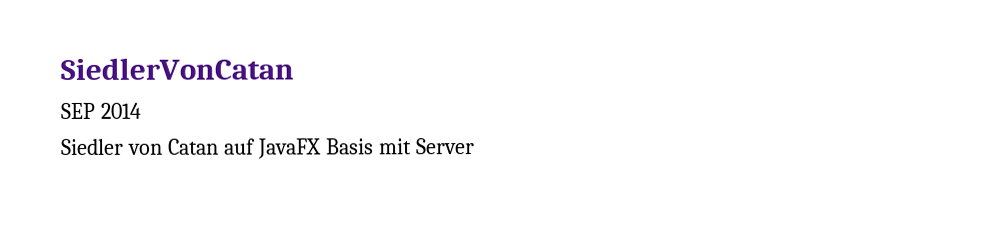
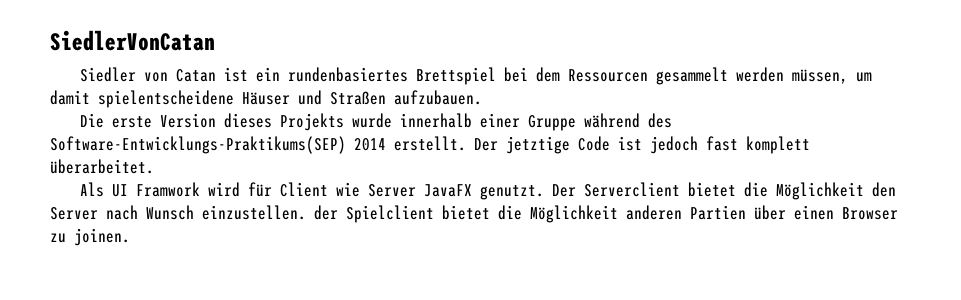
[60,102,141,119] // SEP 2014 -> (215, 40) none
[223,138,475,159] auf JavaFX Basis mit Server -> [224,67,873,85] [50,90,482,108] [80,113,673,131] [50,136,810,154] [50,159,154,174] [80,182,897,200] [50,205,898,223] [50,228,130,246] ist ein rundenbasiertes Brettspiel bei dem Ressourcen gesammelt werden müssen, um damit spielentscheidene Häuser und Straßen aufzubauen. // Die erste Version dieses Projekts wurde innerhalb einer Gruppe während des Software-Entwicklungs-Praktikums(SEP) 2014 erstellt. Der jetztige Code ist jedoch fast komplett überarbeitet. // Als UI Framwork wird für Client wie Server JavaFX genutzt. Der Serverclient bietet die Möglichkeit den Server nach Wunsch einzustellen. der Spielclient bietet die Möglichkeit anderen Partien über einen Browser zu joinen.

